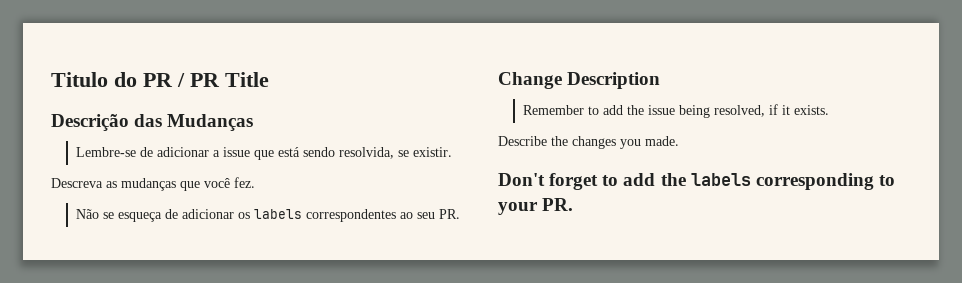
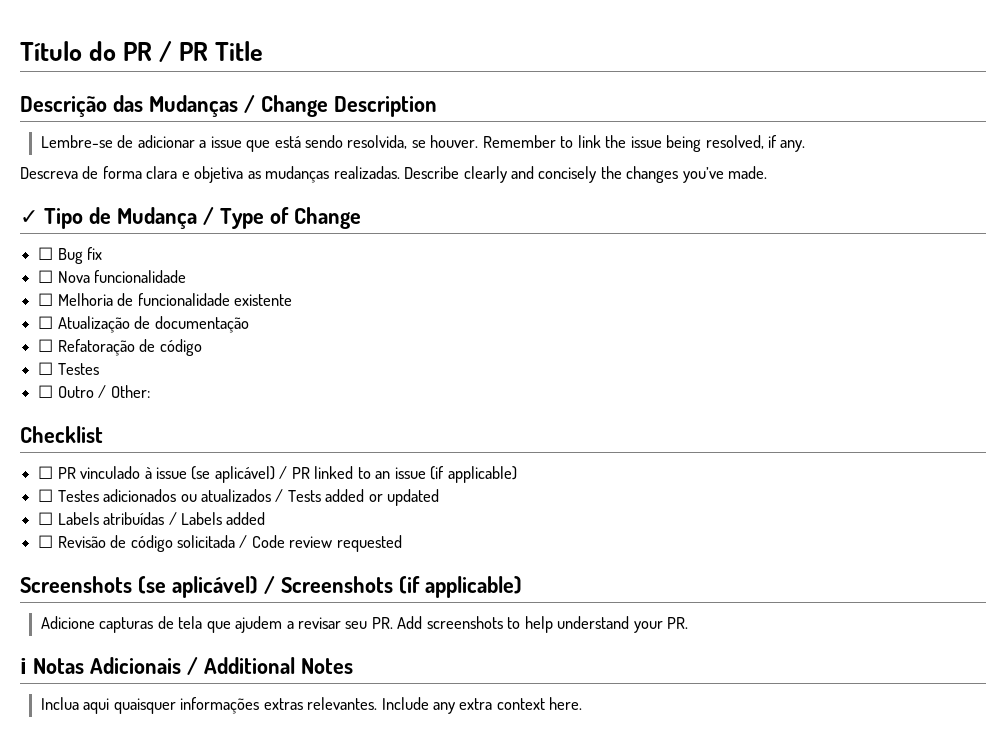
[51,72,108,87] Titulo -> [20,41,82,61] Título
(254, 122) none -> [243,95,437,117] / Change Description
[413,147,453,157] [51,177,255,191] [76,209,461,222] [498,72,661,89] existir. // Descreva as mudanças que você fez. // Não se esqueça de adicionar os labels correspondentes ao seu PR. // Change Description // -> [430,135,479,148] houver.
[603,105,624,115] add -> [577,135,601,148] link
[782,105,830,115] [498,136,547,146] it exists. // Describe -> [780,140,806,152] [20,166,597,183] any. // Descreva de forma clara e objetiva as mudanças realizadas. Describe clearly and concisely
[620,139,641,149] you -> [682,167,724,183] you’ve
[498,173,895,190] [498,198,574,215] Don't forget to add the labels corresponding to your PR. -> [20,207,361,229] [38,247,103,264] [38,270,187,283] [38,293,292,306] [38,316,249,333] [38,339,202,356] [38,362,99,375] [38,385,150,398] [20,426,103,443] [38,466,517,483] [38,489,440,506] [38,512,266,525] [38,535,402,552] [20,576,522,598] [40,616,689,633] [20,657,353,675] [40,697,583,714] ✓ Tipo de Mudança / Type of Change // ☐ Bug fix // ☐ Nova funcionalidade // ☐ Melhoria de funcionalidade existente // ☐ Atualização de documentação // ☐ Refatoração de código // ☐ Testes // ☐ Outro / Other: // Checklist // ☐ PR vinculado à issue (se aplicável) / PR linked to an issue (if applicable) // ☐ Testes adicionados ou atualizados / Tests added or updated // ☐ Labels atribuídas / Labels added // ☐ Revisão de código solicitada / Code review requested // Screenshots (se aplicável) / Screenshots (if applicable) // Adicione capturas de tela que ajudem a revisar seu PR. Add screenshots to help understand your PR. // ℹ Notas Adicionais / Additional Notes // Inclua aqui quaisquer informações extras relevantes. Include any extra context here.

